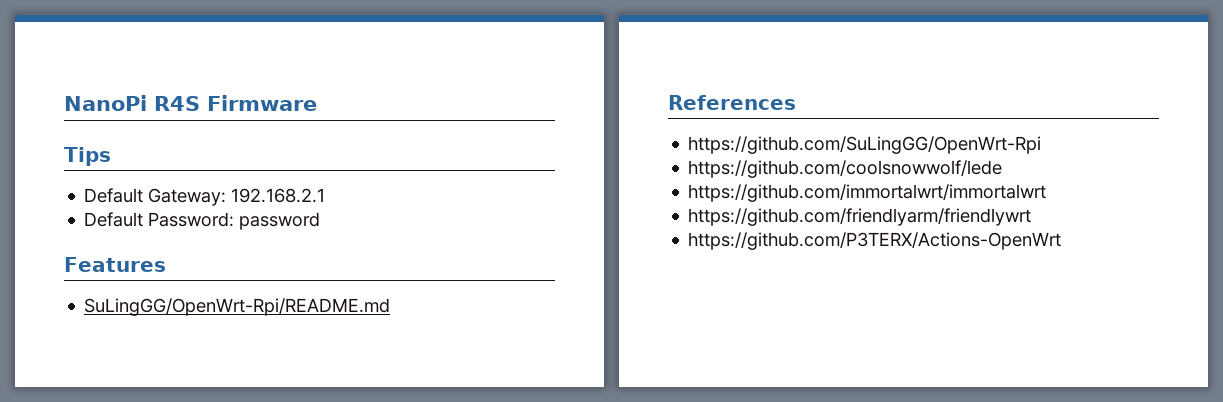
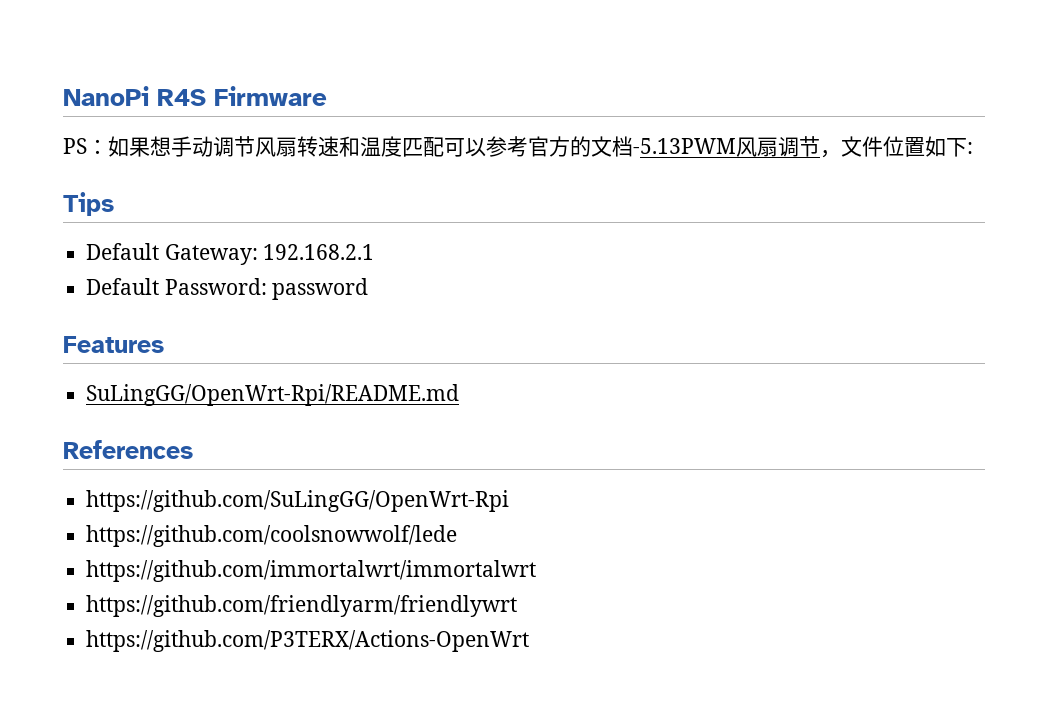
(317, 103) none -> [63,136,973,158] // PS：如果想手动调节风扇转速和温度匹配可以参考官方的文档-5.13PWM风扇调节，文件位置如下:

